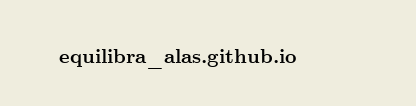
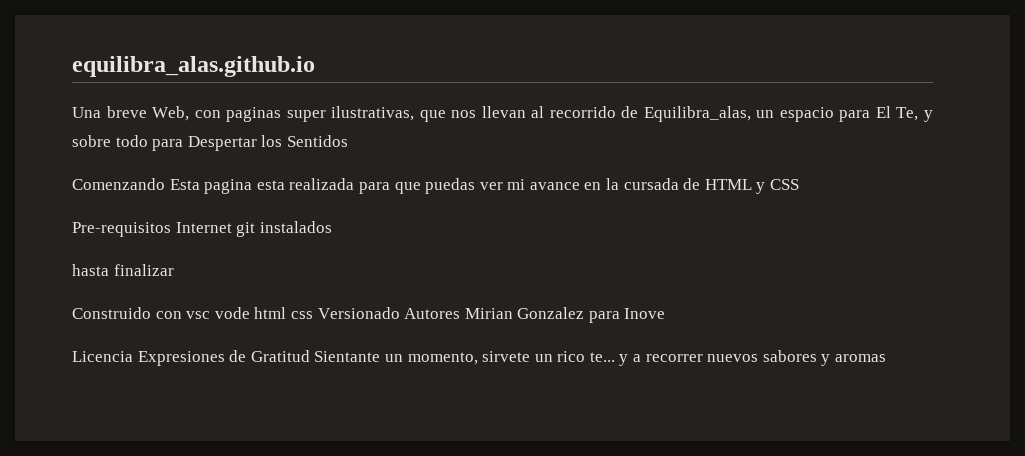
(297, 59) none -> [72,106,933,122] [72,135,348,151] [72,178,800,194] [72,221,332,237] [72,264,174,276] [72,307,666,323] [72,350,887,366] // Una breve Web, con paginas super ilustrativas, que nos llevan al recorrido de Equilibra_alas, un espacio para El Te, y sobre todo para Despertar los Sentidos // Comenzando Esta pagina esta realizada para que puedas ver mi avance en la cursada de HTML y CSS // Pre-requisitos Internet git instalados // hasta finalizar // Construido con vsc vode html css Versionado Autores Mirian Gonzalez para Inove // Licencia Expresiones de Gratitud Sientante un momento, sirvete un rico te... y a recorrer nuevos sabores y aromas

